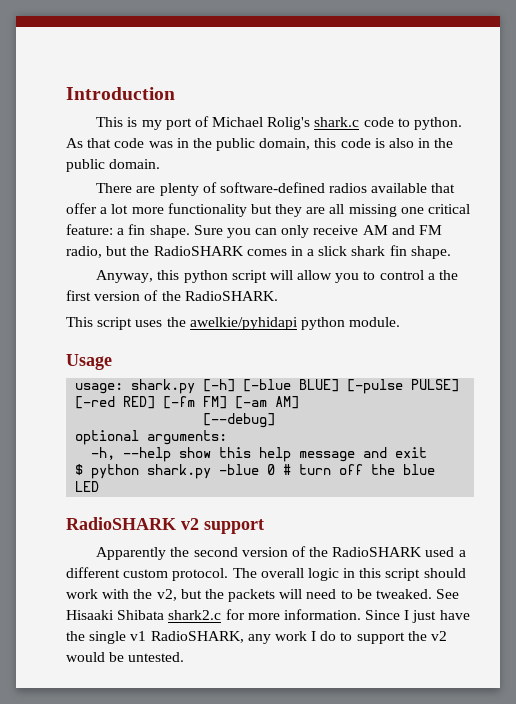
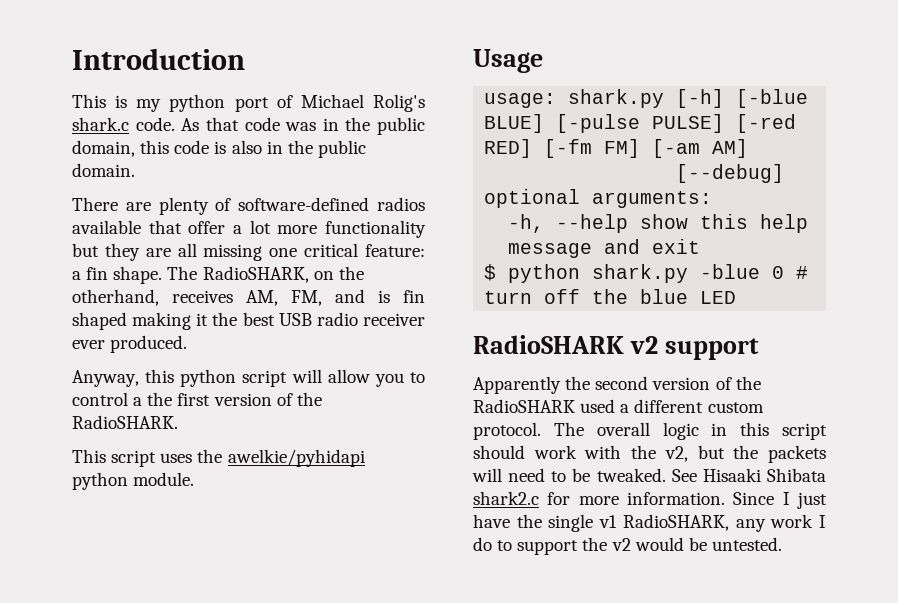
(162, 125) none -> [169,94,226,112] python
[363,117,463,130] code to python. -> [135,117,175,131] code.
[193,225,443,238] [66,245,451,259] Sure you can only receive AM and FM radio, but the RadioSHARK comes in a slick shark fin shape. -> [167,266,364,283] [72,289,425,306] [72,312,425,330] [72,335,188,353] The RadioSHARK, on the otherhand, receives AM, FM, and is fin shaped making it the best USB radio receiver ever produced.

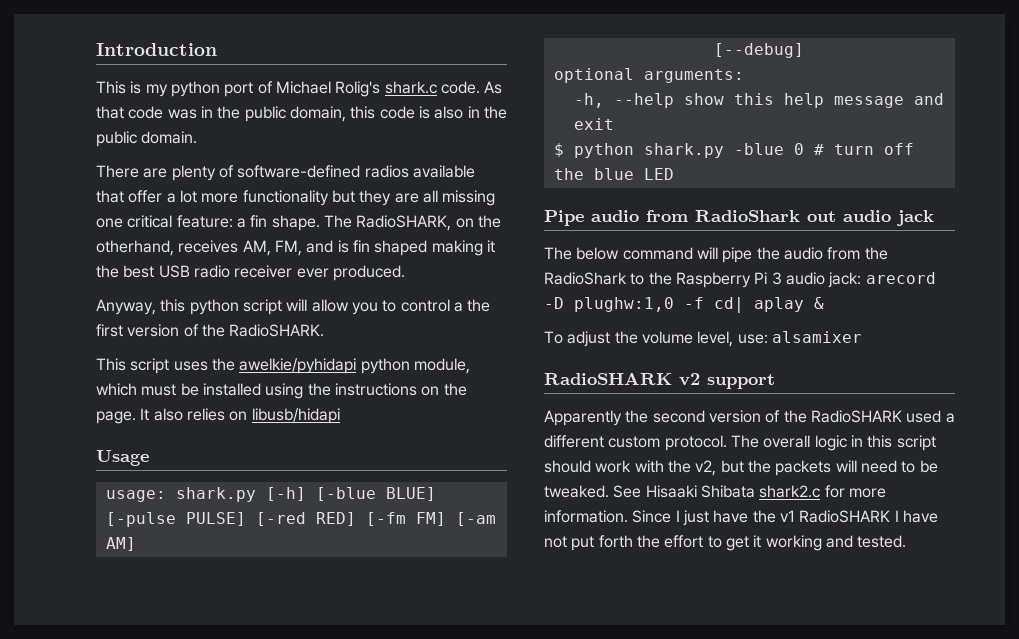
[133,472,195,486] module. -> [413,358,470,374] [96,383,467,399] [96,408,340,424] module, which must be installed using the instructions on the page. It also relies on libusb/hidapi
(737, 297) none -> [544,210,934,226] [544,247,888,263] [544,272,936,288] [544,297,824,313] [544,331,862,347] // Pipe audio from RadioShark out audio jack // The below command will pipe the audio from the RadioShark to the Raspberry Pi 3 audio jack: arecord -D plughw:1,0 -f cd| aplay & // To adjust the volume level, use: alsamixer
[548,514,826,532] [473,537,782,555] single v1 RadioSHARK, any work I do to support the v2 would be untested. -> [779,510,938,523] [544,535,907,551] v1 RadioSHARK I have not put forth the effort to get it working and tested.

